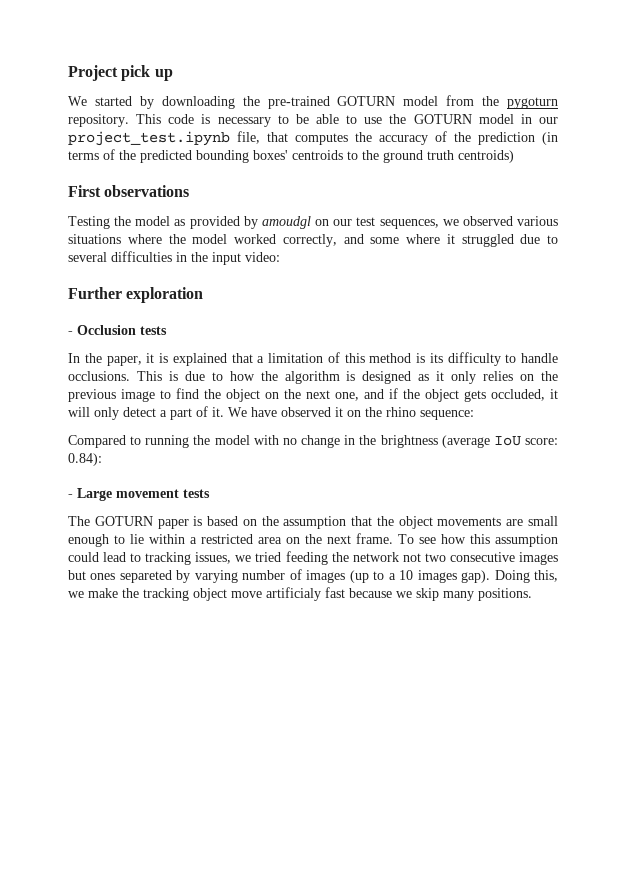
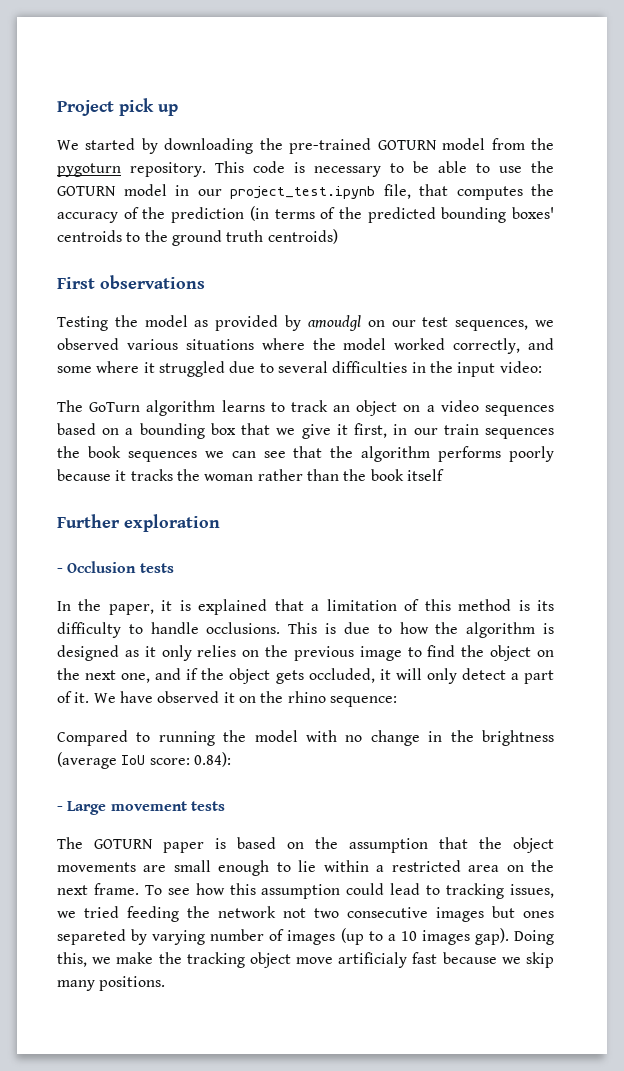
(280, 257) none -> [57,400,554,416] [57,423,554,439] [57,446,554,462] [57,469,444,481] // The GoTurn algorithm learns to track an object on a video sequences based on a bounding box that we give it first, in our train sequences the book sequences we can see that the algorithm performs poorly because it tracks the woman rather than the book itself

